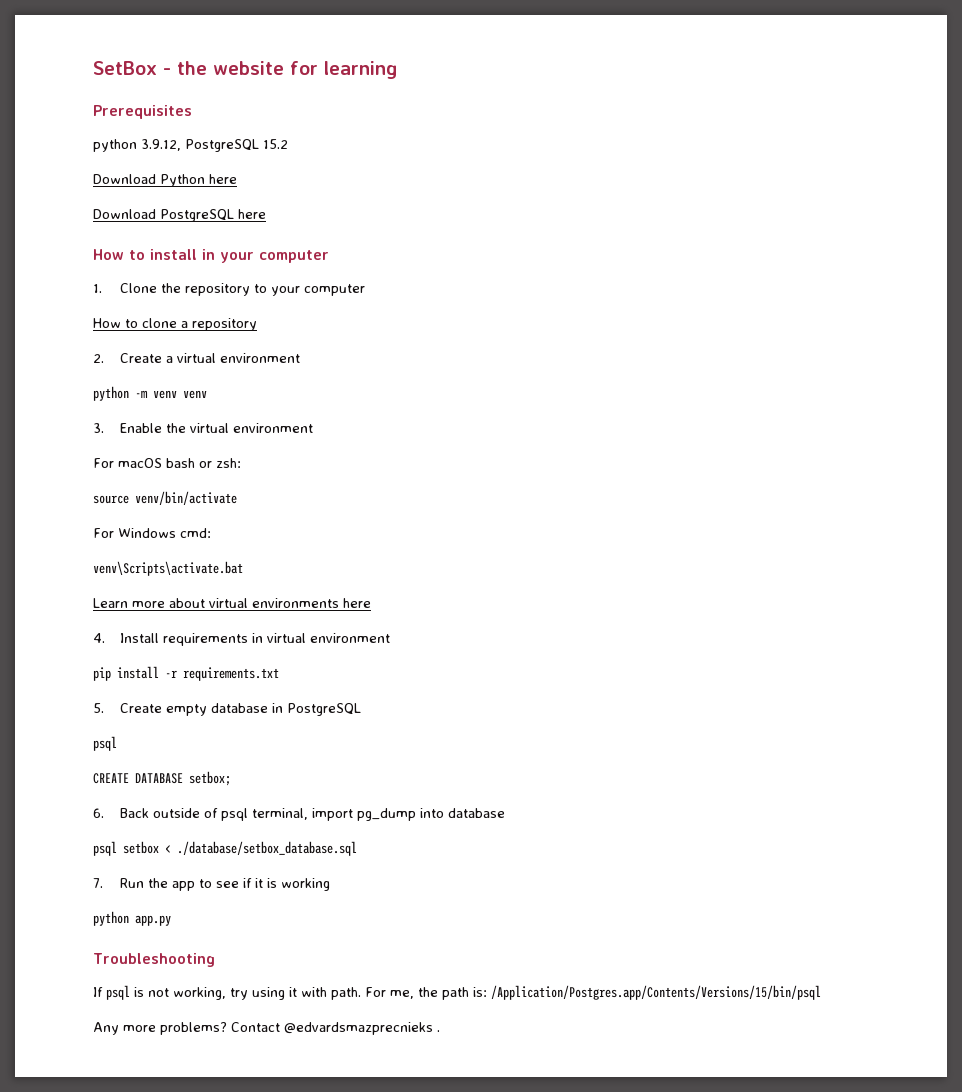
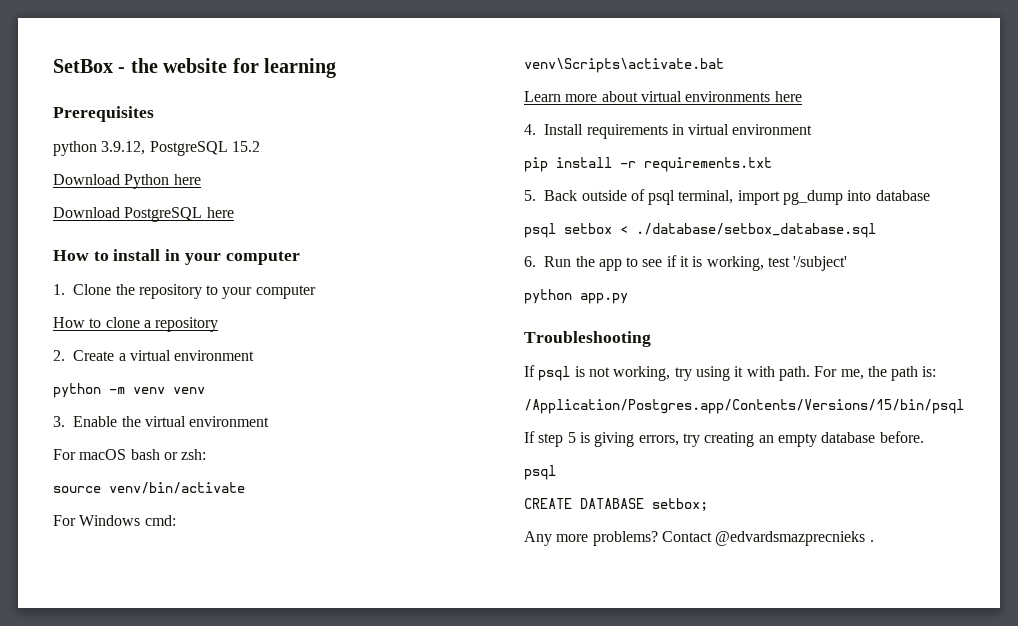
[119,703,361,716] [93,736,117,751] [93,771,231,786] [93,808,104,818] Create empty database in PostgreSQL // psql // CREATE DATABASE setbox; // 6. -> (536, 195) none
[93,878,103,888] 7. -> [524,256,536,267] 6.
[280,878,330,891] working -> [706,256,848,271] working, test '/subject'
(487, 992) none -> (937, 371) //
(821, 992) none -> [524,431,924,447] [524,465,556,480] [524,498,708,511] // If step 5 is giving errors, try creating an empty database before. // psql // CREATE DATABASE setbox;

